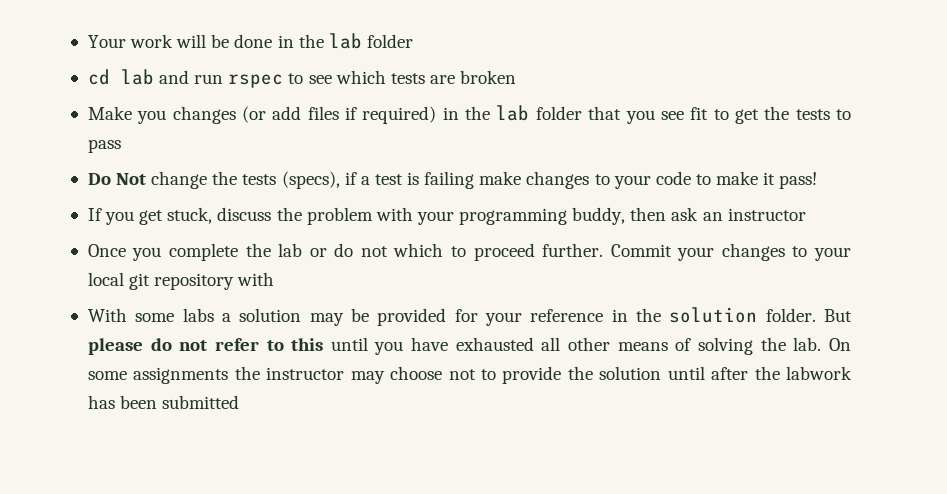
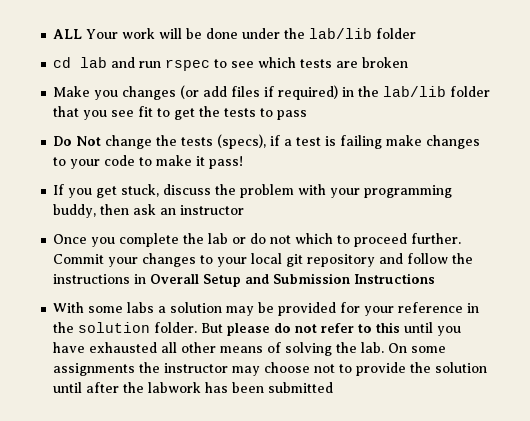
(87, 41) none -> [53,29,83,39] ALL
[277,33,362,49] in the lab -> [242,28,373,39] under the lab/lib
[496,105,530,121] lab -> [383,86,447,97] lab/lib
[237,272,275,286] with -> [379,253,474,264] [53,273,436,287] and follow the instructions in Overall Setup and Submission Instructions

